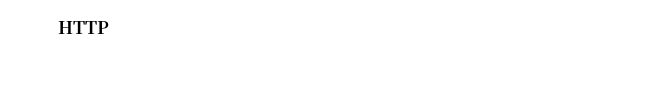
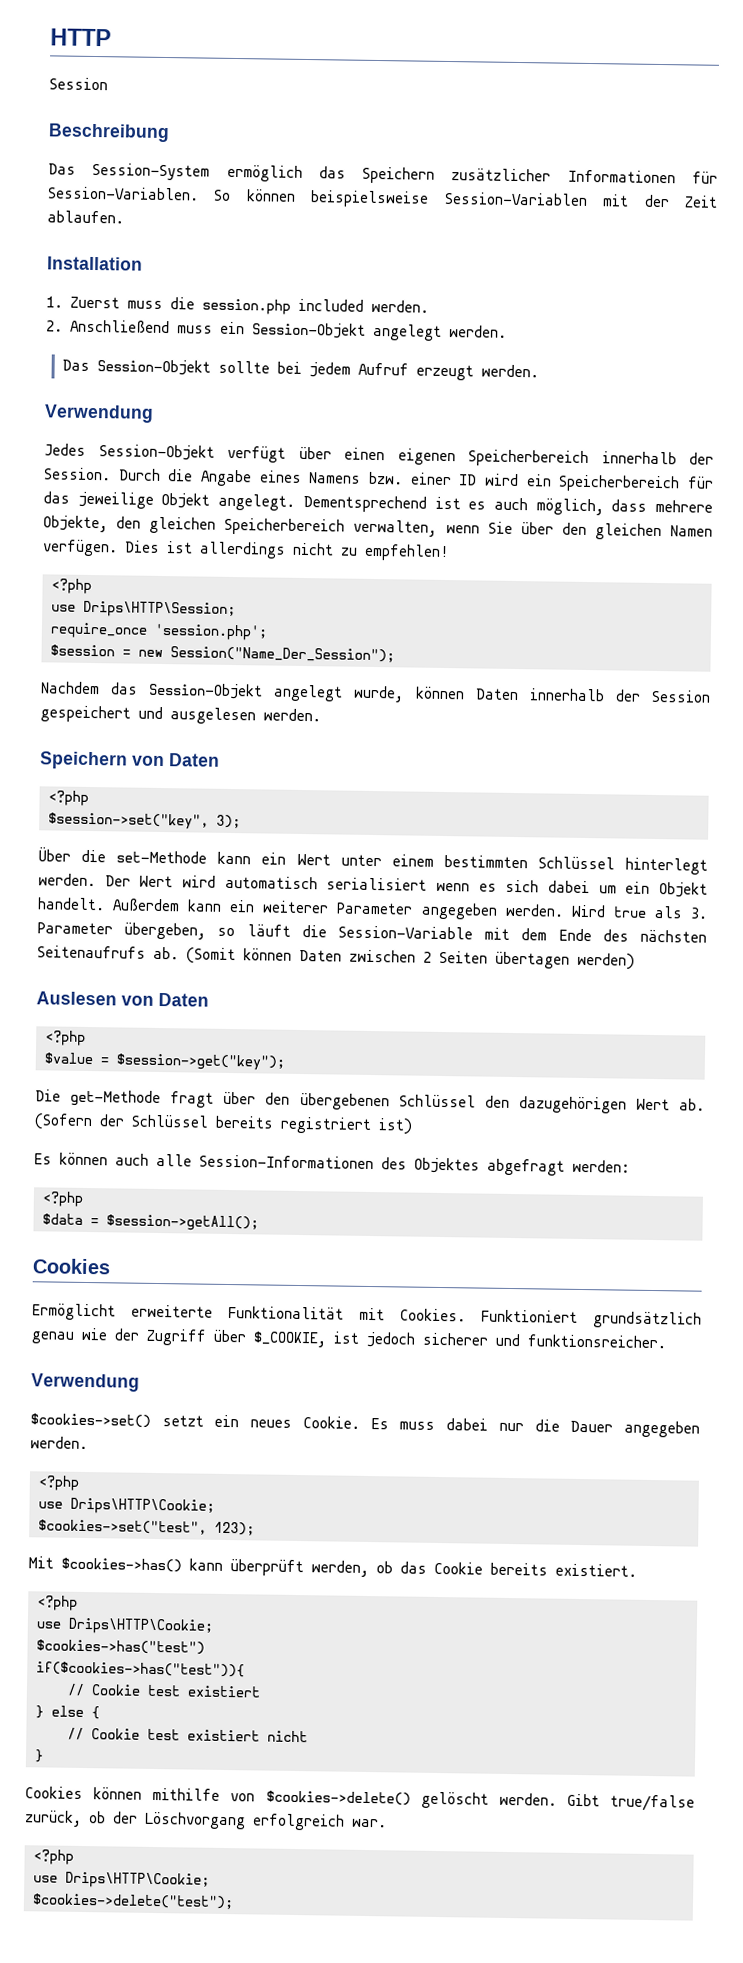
(109, 27) none -> [49,77,108,91] [48,123,170,143] [48,162,718,184] [48,186,719,208] [47,210,124,224] [47,256,143,271] [46,296,429,315] [46,319,507,341] [61,359,539,381] [44,404,154,423] [44,443,714,468] [44,467,714,493] [43,491,713,516] [43,515,714,541] [42,539,450,562] [51,578,92,595] [51,600,236,619] [50,622,268,641] [50,644,395,663] [41,681,711,703] [40,705,321,725] [39,751,220,770] [48,790,89,806] [48,812,241,830] [38,847,709,875] [38,873,708,898] [37,897,708,920] [37,922,707,943] [37,945,635,970] [36,991,209,1007] [45,1030,86,1046] [44,1052,285,1071] [35,1089,706,1114] [34,1113,413,1135] [34,1152,630,1176] [42,1191,83,1207] [42,1213,259,1232] [32,1258,111,1275] [32,1303,702,1329] [31,1327,667,1349] [31,1373,140,1392] [30,1413,701,1438] [30,1436,88,1450] [38,1475,79,1491] [38,1497,215,1515] [38,1519,255,1536] [28,1556,637,1578] [37,1595,78,1611] [36,1617,213,1635] [36,1639,205,1655] [36,1661,245,1678] [67,1683,261,1698] [35,1705,100,1720] [67,1727,308,1743] [34,1749,44,1763] [25,1786,695,1812] [25,1810,387,1831] [33,1849,74,1865] [33,1871,210,1889] [32,1893,234,1910] // Session // Beschreibung // Das Session-System ermöglich das Speichern zusätzlicher Informationen für Session-Variablen. So können beispielsweise Session-Variablen mit der Zeit ablaufen. // Installation // 1. Zuerst muss die session.php included werden. // 2. Anschließend muss ein Session-Objekt angelegt werden. // Das Session-Objekt sollte bei jedem Aufruf erzeugt werden. // Verwendung // Jedes Session-Objekt verfügt über einen eigenen Speicherbereich innerhalb der Session. Durch die Angabe eines Namens bzw. einer ID wird ein Speicherbereich für das jeweilige Objekt angelegt. Dementsprechend ist es auch möglich, dass mehrere Objekte, den gleichen Speicherbereich verwalten, wenn Sie über den gleichen Namen verfügen. Dies ist allerdings nicht zu empfehlen! // <?php // use Drips\HTTP\Session; // require_once 'session.php'; // $session = new Session("Name_Der_Session"); // Nachdem das Session-Objekt angelegt wurde, können Daten innerhalb der Session gespeichert und ausgelesen werden. // Speichern von Daten // <?php // $session->set("key", 3); // Über die set-Methode kann ein Wert unter einem bestimmten Schlüssel hinterlegt werden. Der Wert wird automatisch serialisiert wenn es sich dabei um ein Objekt handelt. Außerdem kann ein weiterer Parameter angegeben werden. Wird true als 3. Parameter übergeben, so läuft die Session-Variable mit dem Ende des nächsten Seitenaufrufs ab. (Somit können Daten zwischen 2 Seiten übertagen werden) // Auslesen von Daten // <?php // $value = $session->get("key"); // Die get-Methode fragt über den übergebenen Schlüssel den dazugehörigen Wert ab. (Sofern der Schlüssel bereits registriert ist) // Es können auch alle Session-Informationen des Objektes abgefragt werden: // <?php // $data = $session->getAll(); // Cookies // Ermöglicht erweiterte Funktionalität mit Cookies. Funktioniert grundsätzlich genau wie der Zugriff über $_COOKIE, ist jedoch sicherer und funktionsreicher. // Verwendung // $cookies->set() setzt ein neues Cookie. Es muss dabei nur die Dauer angegeben werden. // <?php // use Drips\HTTP\Cookie; // $cookies->set("test", 123); // Mit $cookies->has() kann überprüft werden, ob das Cookie bereits existiert. // <?php // use Drips\HTTP\Cookie; // $cookies->has("test") // if($cookies->has("test")){ // // Cookie test existiert // } else { // // Cookie test existiert nicht // } // Cookies können mithilfe von $cookies->delete() gelöscht werden. Gibt true/false zurück, ob der Löschvorgang erfolgreich war. // <?php // use Drips\HTTP\Cookie; // $cookies->delete("test");

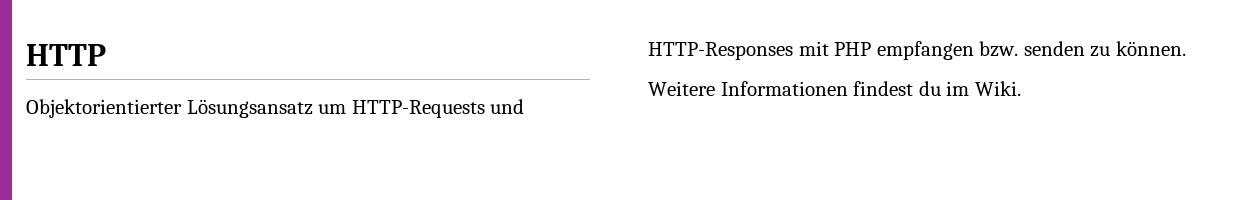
[49,77,108,91] [48,123,170,143] [48,162,718,184] [48,186,719,208] [47,210,124,224] [47,256,143,271] [46,296,429,315] [46,319,507,341] [61,359,539,381] [44,404,154,423] [44,443,714,468] [44,467,714,493] [43,491,713,516] [43,515,714,541] [42,539,450,562] [51,578,92,595] [51,600,236,619] [50,622,268,641] [50,644,395,663] [41,681,711,703] [40,705,321,725] [39,751,220,770] [48,790,89,806] [48,812,241,830] [38,847,709,875] [38,873,708,898] [37,897,708,920] [37,922,707,943] [37,945,635,970] [36,991,209,1007] [45,1030,86,1046] [44,1052,285,1071] [35,1089,706,1114] [34,1113,413,1135] [34,1152,630,1176] [42,1191,83,1207] [42,1213,259,1232] [32,1258,111,1275] [32,1303,702,1329] [31,1327,667,1349] [31,1373,140,1392] [30,1413,701,1438] [30,1436,88,1450] [38,1475,79,1491] [38,1497,215,1515] [38,1519,255,1536] [28,1556,637,1578] [37,1595,78,1611] [36,1617,213,1635] [36,1639,205,1655] [36,1661,245,1678] [67,1683,261,1698] [35,1705,100,1720] [67,1727,308,1743] [34,1749,44,1763] [25,1786,695,1812] [25,1810,387,1831] [33,1849,74,1865] [33,1871,210,1889] [32,1893,234,1910] Session // Beschreibung // Das Session-System ermöglich das Speichern zusätzlicher Informationen für Session-Variablen. So können beispielsweise Session-Variablen mit der Zeit ablaufen. // Installation // 1. Zuerst muss die session.php included werden. // 2. Anschließend muss ein Session-Objekt angelegt werden. // Das Session-Objekt sollte bei jedem Aufruf erzeugt werden. // Verwendung // Jedes Session-Objekt verfügt über einen eigenen Speicherbereich innerhalb der Session. Durch die Angabe eines Namens bzw. einer ID wird ein Speicherbereich für das jeweilige Objekt angelegt. Dementsprechend ist es auch möglich, dass mehrere Objekte, den gleichen Speicherbereich verwalten, wenn Sie über den gleichen Namen verfügen. Dies ist allerdings nicht zu empfehlen! // <?php // use Drips\HTTP\Session; // require_once 'session.php'; // $session = new Session("Name_Der_Session"); // Nachdem das Session-Objekt angelegt wurde, können Daten innerhalb der Session gespeichert und ausgelesen werden. // Speichern von Daten // <?php // $session->set("key", 3); // Über die set-Methode kann ein Wert unter einem bestimmten Schlüssel hinterlegt werden. Der Wert wird automatisch serialisiert wenn es sich dabei um ein Objekt handelt. Außerdem kann ein weiterer Parameter angegeben werden. Wird true als 3. Parameter übergeben, so läuft die Session-Variable mit dem Ende des nächsten Seitenaufrufs ab. (Somit können Daten zwischen 2 Seiten übertagen werden) // Auslesen von Daten // <?php // $value = $session->get("key"); // Die get-Methode fragt über den übergebenen Schlüssel den dazugehörigen Wert ab. (Sofern der Schlüssel bereits registriert ist) // Es können auch alle Session-Informationen des Objektes abgefragt werden: // <?php // $data = $session->getAll(); // Cookies // Ermöglicht erweiterte Funktionalität mit Cookies. Funktioniert grundsätzlich genau wie der Zugriff über $_COOKIE, ist jedoch sicherer und funktionsreicher. // Verwendung // $cookies->set() setzt ein neues Cookie. Es muss dabei nur die Dauer angegeben werden. // <?php // use Drips\HTTP\Cookie; // $cookies->set("test", 123); // Mit $cookies->has() kann überprüft werden, ob das Cookie bereits existiert. // <?php // use Drips\HTTP\Cookie; // $cookies->has("test") // if($cookies->has("test")){ // // Cookie test existiert // } else { // // Cookie test existiert nicht // } // Cookies können mithilfe von $cookies->delete() gelöscht werden. Gibt true/false zurück, ob der Löschvorgang erfolgreich war. // <?php // use Drips\HTTP\Cookie; // $cookies->delete("test"); -> [26,99,525,118] [648,41,1186,60] [648,81,1021,96] Objektorientierter Lösungsansatz um HTTP-Requests und HTTP-Responses mit PHP empfangen bzw. senden zu können. // Weitere Informationen findest du im Wiki.

